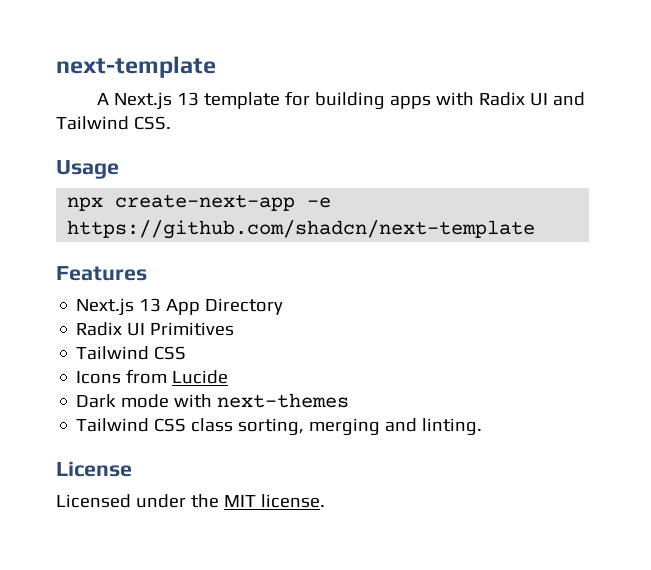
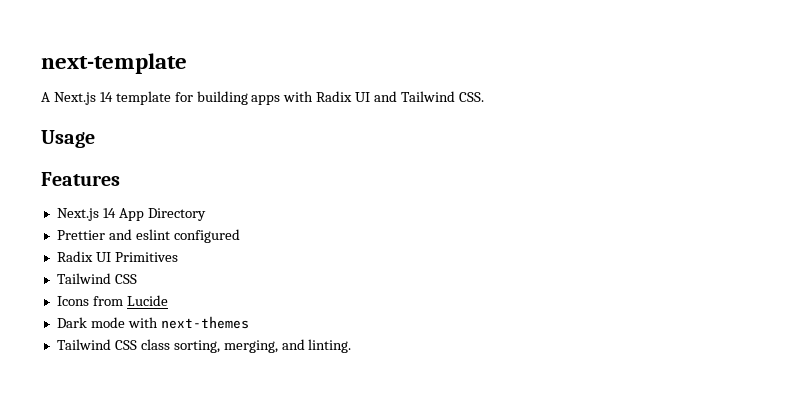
[177,92,200,106] 13 -> [99,92,113,102] 14
[67,194,332,211] [67,220,536,239] // npx create-next-app -e https://github.com/shadcn/next-template -> (95, 139) none
[139,298,162,312] 13 -> [102,208,116,218] 14
(284, 306) none -> [56,229,240,243] // Prettier and eslint configured
[309,418,381,436] merging -> [223,340,278,353] merging,
[56,461,132,477] [56,494,325,508] // License // Licensed under the MIT license. -> (352, 346) none

